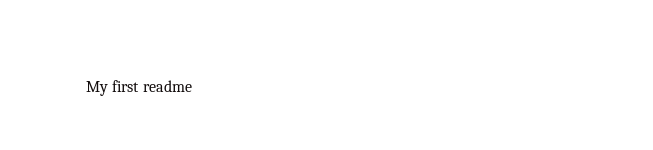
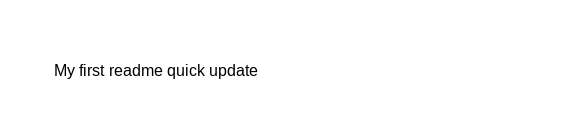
(192, 86) none -> [166,64,259,79] quick update

